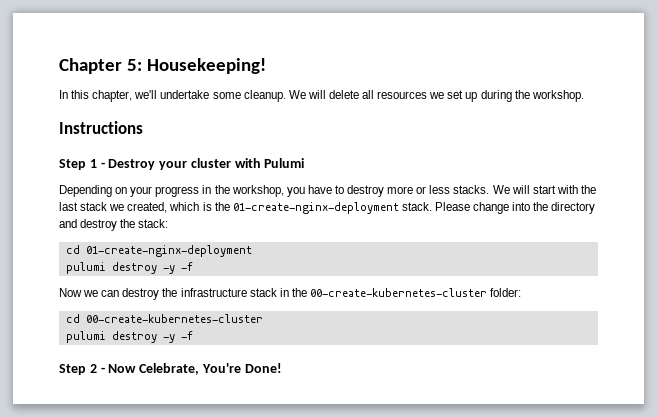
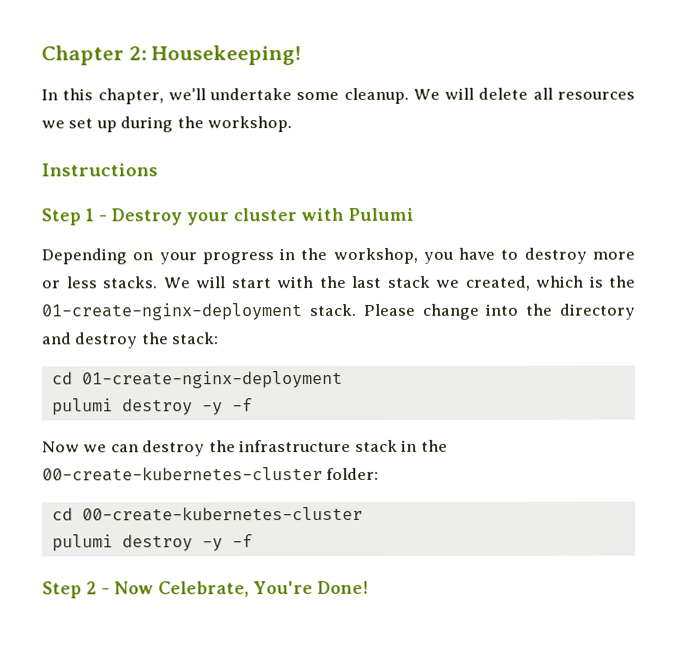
[127,59,143,71] 5: -> [128,46,147,61] 2:

